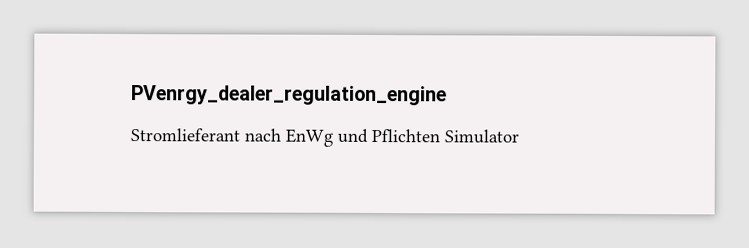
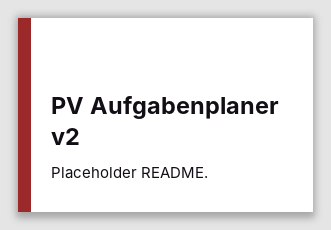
[131,85,447,106] [130,128,519,147] PVenrgy_dealer_regulation_engine // Stromlieferant nach EnWg und Pflichten Simulator -> [51,96,280,119] [51,128,80,145] [51,167,209,179] PV Aufgabenplaner v2 // Placeholder README.

